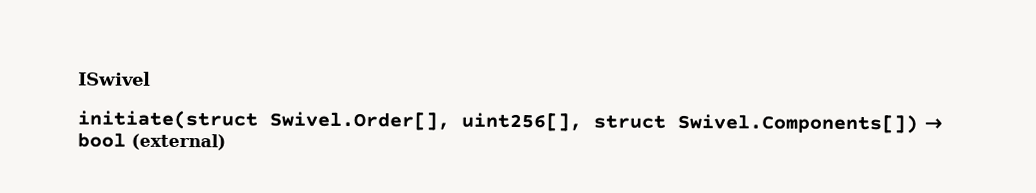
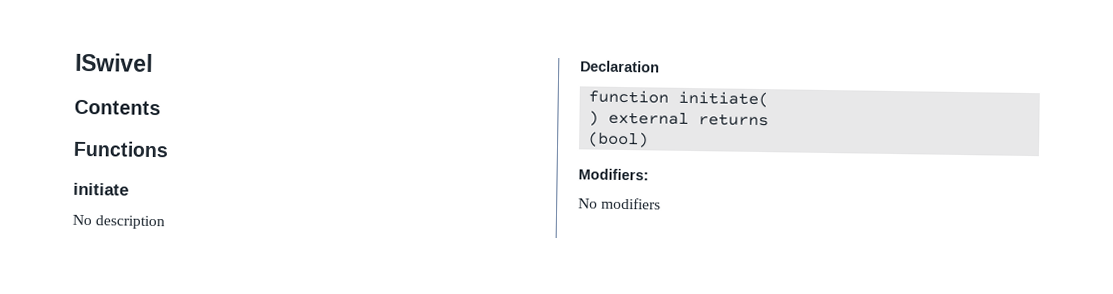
[77,110,943,134] [77,132,226,151] initiate(struct Swivel.Order[], uint256[], struct Swivel.Components[]) → bool (external) -> [74,99,161,116] [73,140,169,158] [73,182,129,196] [72,214,166,230] [580,60,660,73] [588,89,770,108] [588,110,770,127] [588,131,650,148] [578,168,649,181] [578,197,662,210] Contents // Functions // initiate // No description // Declaration // function initiate( // ) external returns // (bool) // Modifiers: // No modifiers

